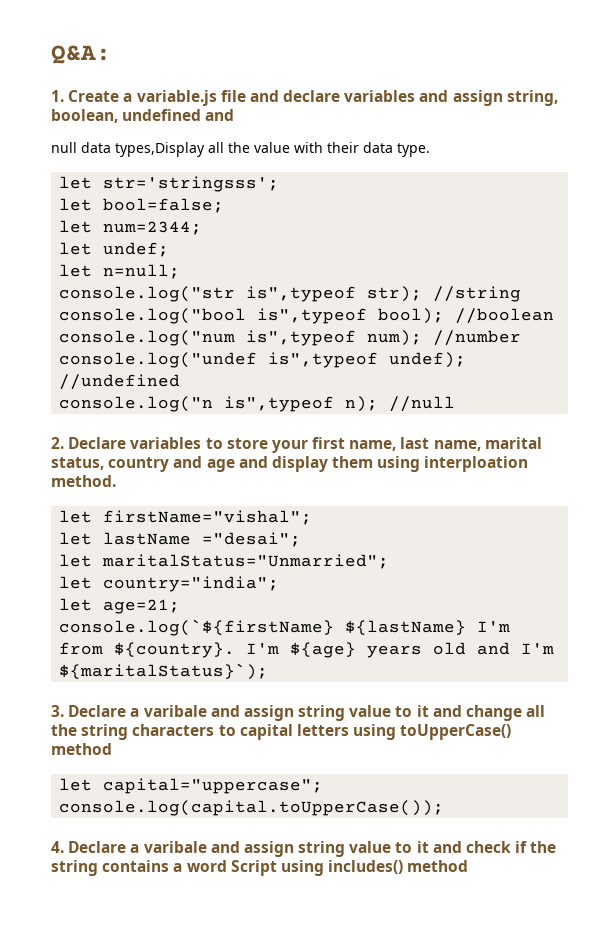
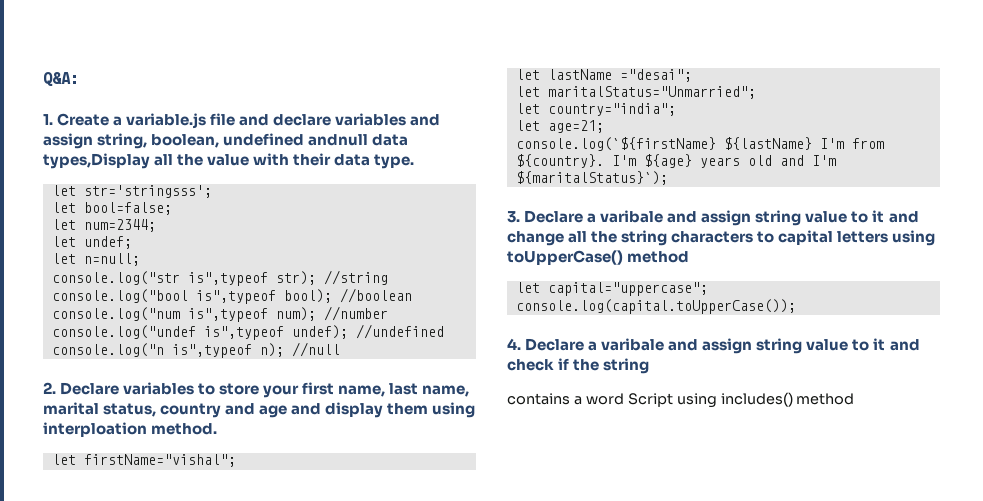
[205,109,235,121] [51,142,77,153] and // null -> [308,134,369,146] andnull
(98, 868) none -> (650, 366) //

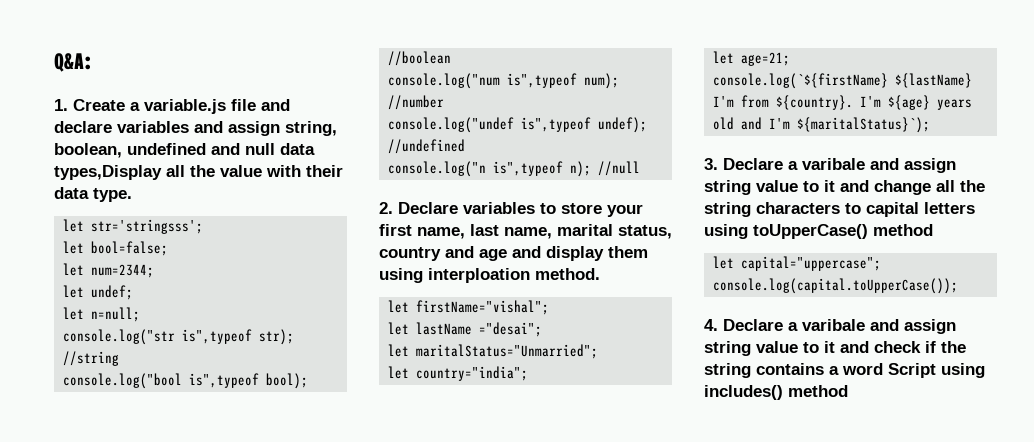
[308,134,369,146] andnull -> [211,143,275,155] and null
(650, 366) // -> (751, 370) none

